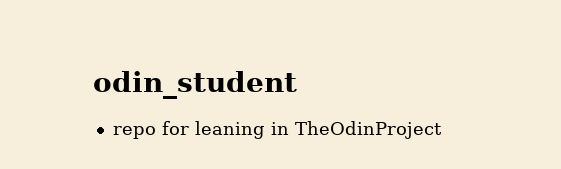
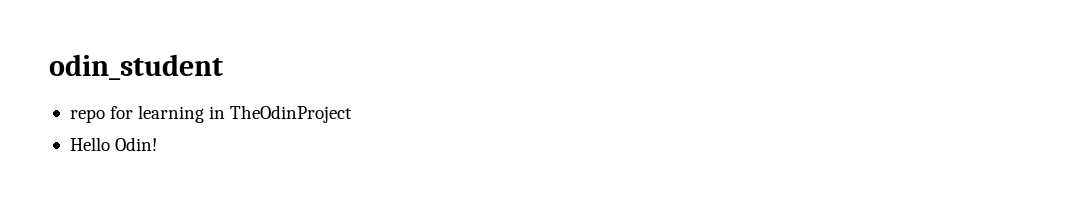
[194,121,265,139] leaning -> [138,105,205,123] learning
(442, 130) none -> [69,137,158,151] // Hello Odin!

